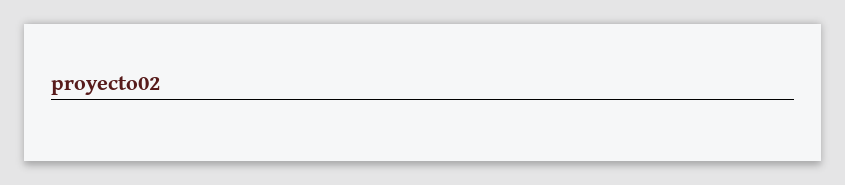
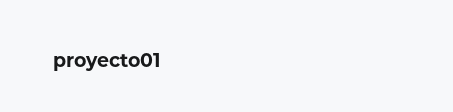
[51,76,160,95] proyecto02 -> [53,53,160,71] proyecto01

